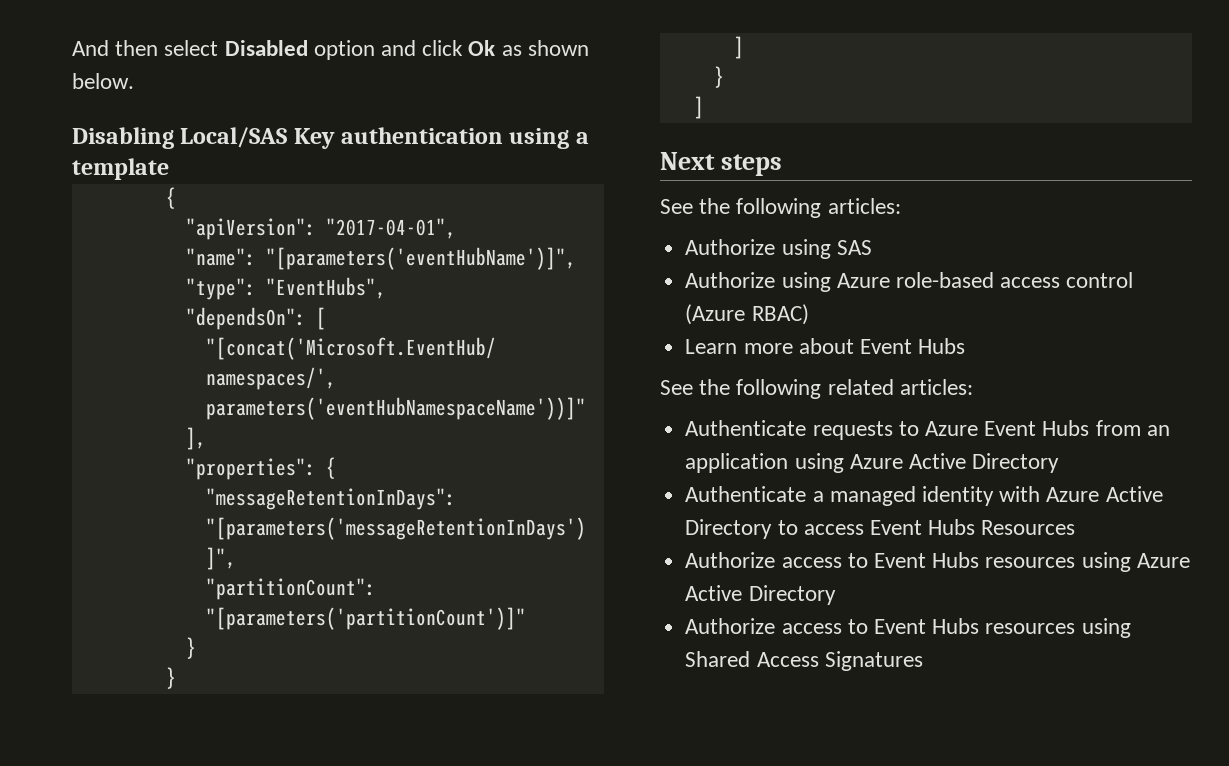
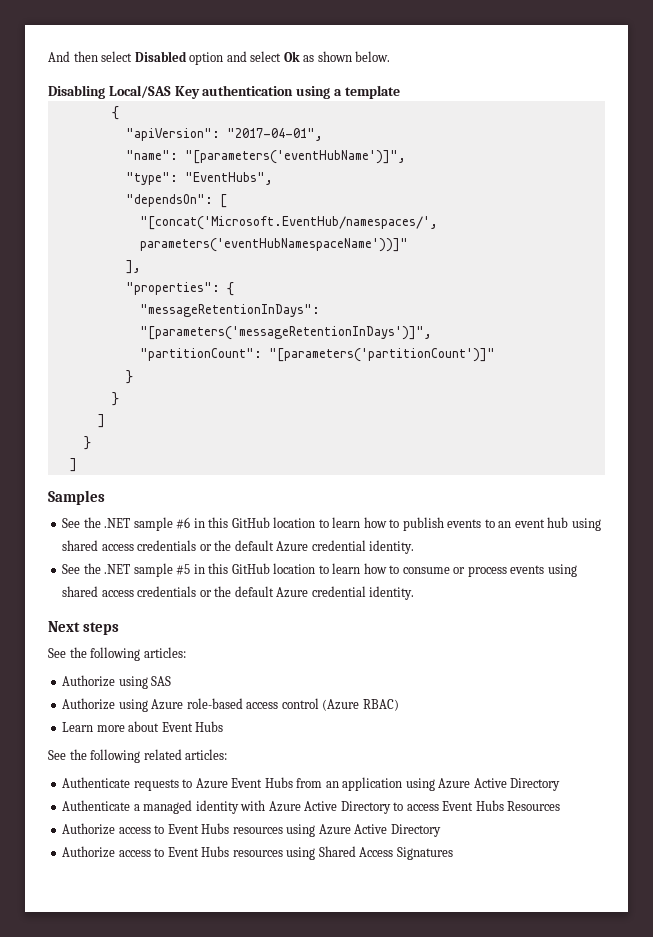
[422,40,464,56] click -> [250,51,282,62] select
(704, 107) none -> [48,490,105,505] [62,517,601,531] [62,540,415,554] [62,563,577,577] [62,586,415,600] // Samples // See the .NET sample #6 in this GitHub location to learn how to publish events to an event hub using shared access credentials or the default Azure credential identity. // See the .NET sample #5 in this GitHub location to learn how to consume or process events using shared access credentials or the default Azure credential identity.

